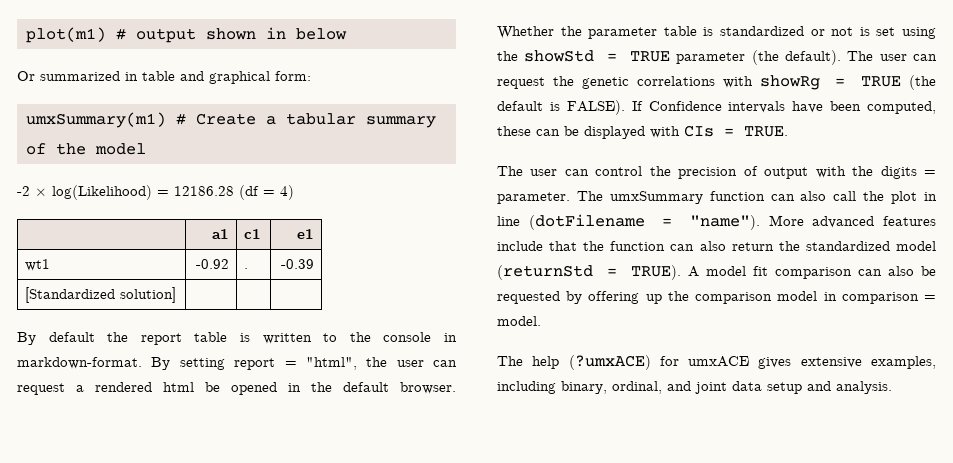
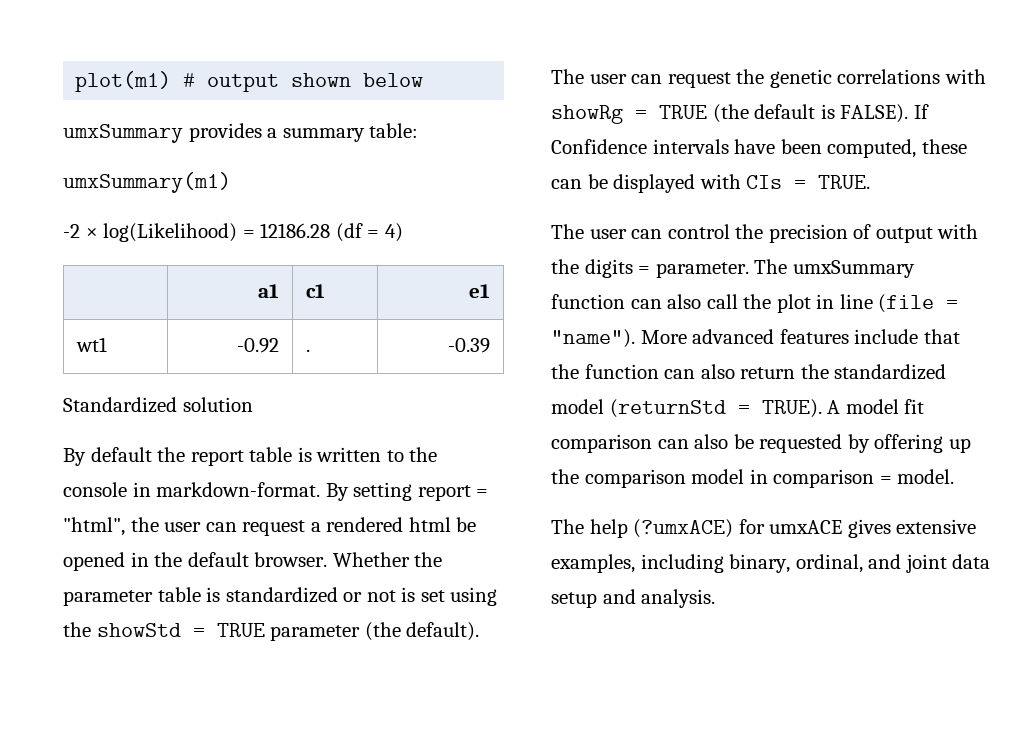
[265,27,286,39] in -> (352, 80) none
[17,71,311,84] [25,112,436,128] [25,143,146,155] Or summarized in table and graphical form: // umxSummary(m1) # Create a tabular summary of the model -> [63,123,419,143] [63,172,231,193] umxSummary provides a summary table: // umxSummary(m1)
[25,287,177,303] // [Standardized solution] | | | -> [63,397,253,413] // Standardized solution
[528,214,645,230] (dotFilename -> [878,294,935,313] (file

